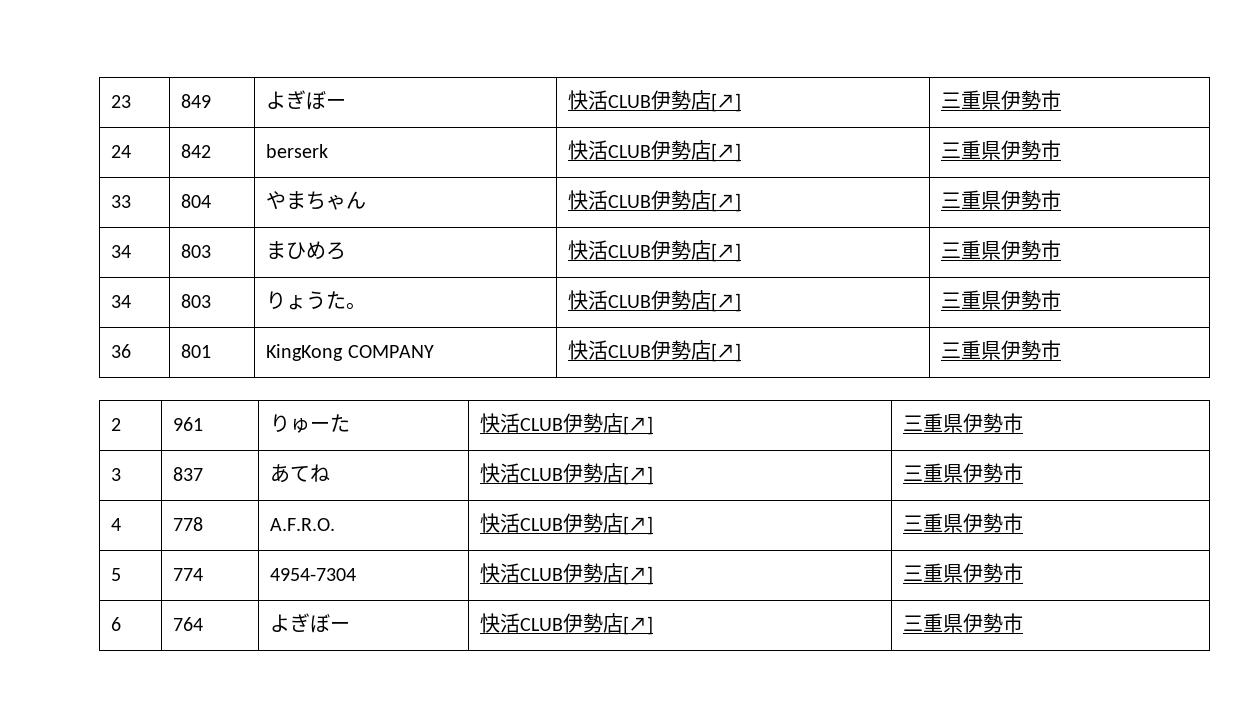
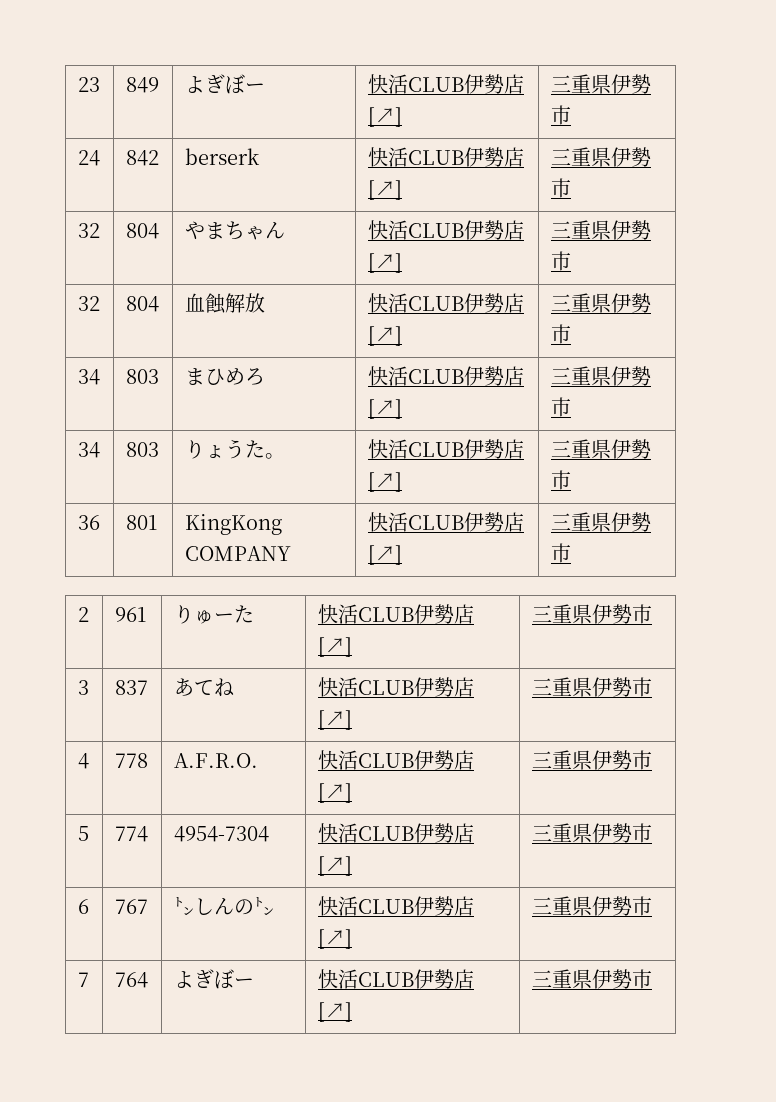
[111,195,132,208] 33 -> [77,223,100,238] 32
(1062, 200) none -> [77,296,100,311] [125,296,159,312] [184,293,265,314] [367,293,524,313] [367,326,402,346] [550,293,651,313] [550,324,571,344] // 32 | 804 | 血蝕解放 | 快活CLUB伊勢店[↗] | 三重県伊勢市
(122, 624) none -> [114,899,148,914] [173,897,274,915] [317,896,474,916] [317,929,352,949] [531,896,652,916] [77,972,89,987] | 767 | ㌧しんの㌧ | 快活CLUB伊勢店[↗] | 三重県伊勢市 // 7

